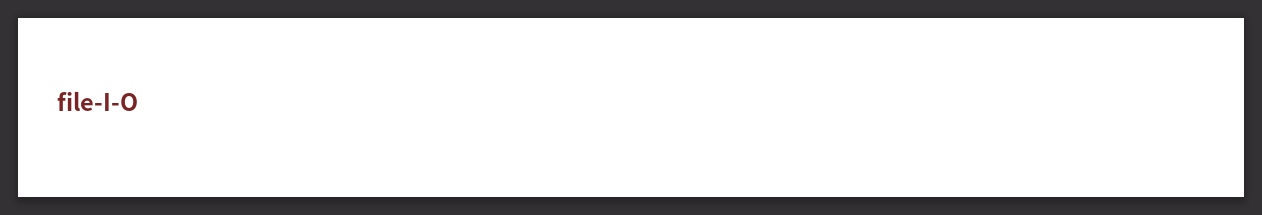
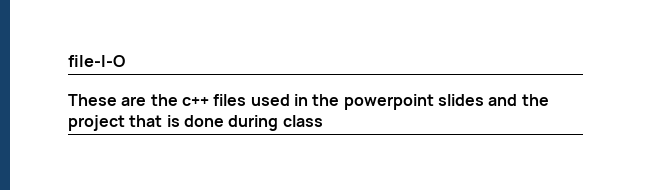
(138, 101) none -> [68,94,549,110] [68,115,323,131] // These are the c++ files used in the powerpoint slides and the project that is done during class

